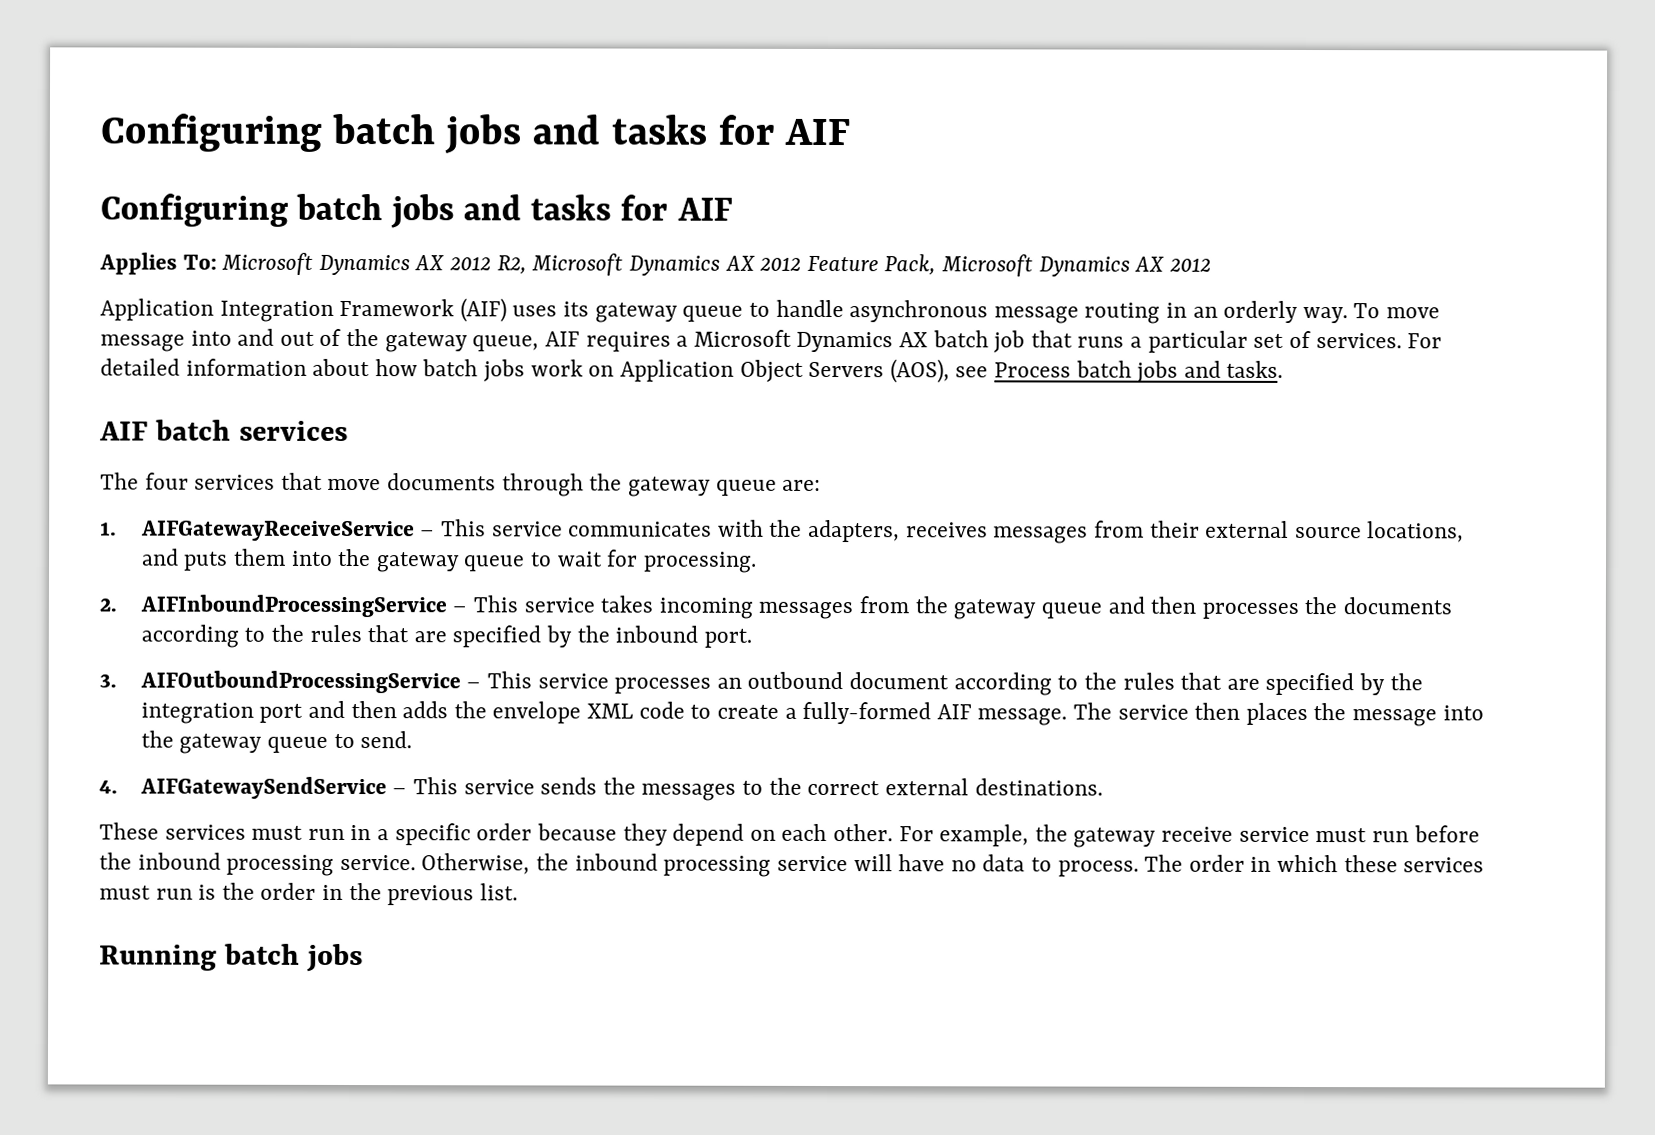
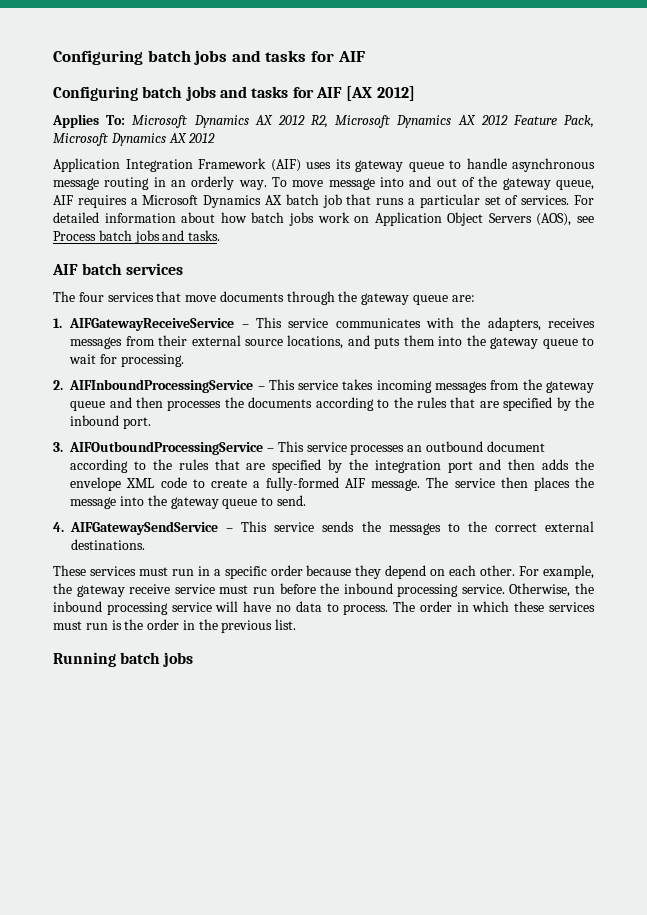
(733, 209) none -> [346,86,415,101] [AX 2012]

